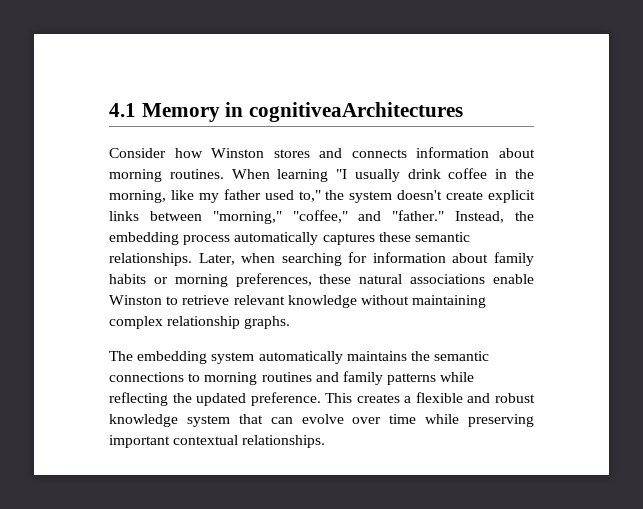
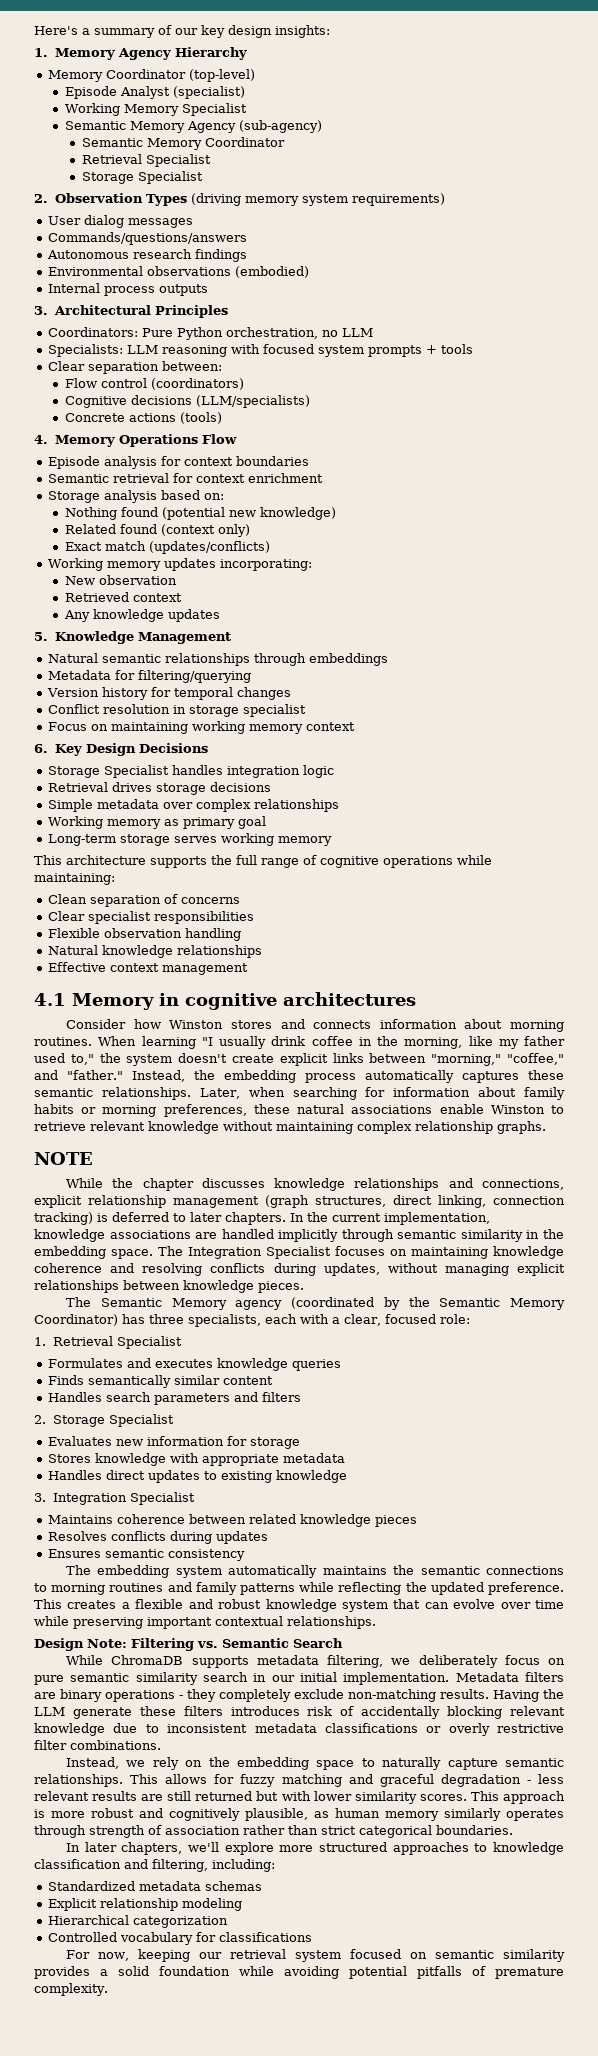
(109, 110) none -> [34,25,330,38] [34,47,247,60] [48,69,256,82] [64,86,245,99] [64,103,247,116] [64,120,322,133] [81,137,285,150] [81,154,211,167] [81,171,203,184] [34,193,446,206] [48,215,194,228] [48,232,248,245] [47,249,248,262] [48,266,310,278] [48,283,209,296] [34,305,228,318] [48,327,374,340] [48,344,474,357] [48,361,223,374] [64,378,244,390] [64,395,310,408] [64,412,222,424] [34,434,237,447] [48,456,310,469] [48,473,324,483] [48,490,225,503] [64,507,336,520] [64,524,250,537] [64,541,270,554] [48,558,313,571] [64,575,177,585] [64,592,182,602] [63,609,220,622] [34,631,231,644] [48,653,389,666] [48,670,252,683] [47,687,292,700] [48,704,307,717] [48,721,356,734] [34,743,208,756] [48,765,335,778] [48,782,272,795] [48,799,340,812] [48,816,267,829] [48,833,333,846] [34,855,492,868] [34,873,115,885] [48,894,241,907] [48,911,255,924] [48,928,242,941] [48,945,263,958] [48,962,249,975] Here's a summary of our key design insights: // 1. Memory Agency Hierarchy // Memory Coordinator (top-level) // Episode Analyst (specialist) // Working Memory Specialist // Semantic Memory Agency (sub-agency) // Semantic Memory Coordinator // Retrieval Specialist // Storage Specialist // 2. Observation Types (driving memory system requirements) // User dialog messages // Commands/questions/answers // Autonomous research findings // Environmental observations (embodied) // Internal process outputs // 3. Architectural Principles // Coordinators: Pure Python orchestration, no LLM // Specialists: LLM reasoning with focused system prompts + tools // Clear separation between: // Flow control (coordinators) // Cognitive decisions (LLM/specialists) // Concrete actions (tools) // 4. Memory Operations Flow // Episode analysis for context boundaries // Semantic retrieval for context enrichment // Storage analysis based on: // Nothing found (potential new knowledge) // Related found (context only) // Exact match (updates/conflicts) // Working memory updates incorporating: // New observation // Retrieved context // Any knowledge updates // 5. Knowledge Management // Natural semantic relationships through embeddings // Metadata for filtering/querying // Version history for temporal changes // Conflict resolution in storage specialist // Focus on maintaining working memory context // 6. Key Design Decisions // Storage Specialist handles integration logic // Retrieval drives storage decisions // Simple metadata over complex relationships // Working memory as primary goal // Long-term storage serves working memory // This architecture supports the full range of cognitive operations while maintaining: // Clean separation of concerns // Clear specialist responsibilities // Flexible observation handling // Natural knowledge relationships // Effective context management //
[249,102,464,122] cognitiveaArchitectures -> [185,992,416,1010] cognitive architectures
(291, 322) none -> [34,1152,93,1165] [66,1178,564,1191] [34,1195,565,1208] [34,1212,490,1225] [34,1229,564,1242] [34,1246,564,1259] [34,1263,565,1276] [34,1280,304,1293] [66,1297,565,1310] [34,1314,470,1327] [34,1336,182,1349] [48,1358,342,1371] [48,1375,274,1388] [48,1392,302,1405] [34,1414,174,1427] [48,1436,301,1449] [48,1453,346,1466] [48,1470,348,1483] [34,1492,195,1505] [48,1514,418,1527] [48,1531,269,1544] [48,1549,246,1561] // NOTE // While the chapter discusses knowledge relationships and connections, explicit relationship management (graph structures, direct linking, connection tracking) is deferred to later chapters. In the current implementation, knowledge associations are handled implicitly through semantic similarity in the embedding space. The Integration Specialist focuses on maintaining knowledge coherence and resolving conflicts during updates, without managing explicit relationships between knowledge pieces. // The Semantic Memory agency (coordinated by the Semantic Memory Coordinator) has three specialists, each with a clear, focused role: // 1. Retrieval Specialist // Formulates and executes knowledge queries // Finds semantically similar content // Handles search parameters and filters // 2. Storage Specialist // Evaluates new information for storage // Stores knowledge with appropriate metadata // Handles direct updates to existing knowledge // 3. Integration Specialist // Maintains coherence between related knowledge pieces // Resolves conflicts during updates // Ensures semantic consistency
(326, 441) none -> [34,1638,343,1651] [66,1655,565,1668] [34,1672,564,1685] [34,1689,564,1702] [34,1706,566,1719] [34,1723,564,1736] [34,1740,161,1750] [66,1757,564,1770] [34,1774,565,1787] [34,1791,565,1804] [34,1808,564,1821] [34,1825,513,1838] [66,1842,564,1855] [34,1859,275,1872] [48,1881,263,1891] [48,1898,243,1911] [48,1915,229,1928] [48,1932,313,1945] [66,1949,565,1962] [34,1966,564,1979] [34,1983,108,1996] // Design Note: Filtering vs. Semantic Search // While ChromaDB supports metadata filtering, we deliberately focus on pure semantic similarity search in our initial implementation. Metadata filters are binary operations - they completely exclude non-matching results. Having the LLM generate these filters introduces risk of accidentally blocking relevant knowledge due to inconsistent metadata classifications or overly restrictive filter combinations. // Instead, we rely on the embedding space to naturally capture semantic relationships. This allows for fuzzy matching and graceful degradation - less relevant results are still returned but with lower similarity scores. This approach is more robust and cognitively plausible, as human memory similarly operates through strength of association rather than strict categorical boundaries. // In later chapters, we'll explore more structured approaches to knowledge classification and filtering, including: // Standardized metadata schemas // Explicit relationship modeling // Hierarchical categorization // Controlled vocabulary for classifications // For now, keeping our retrieval system focused on semantic similarity provides a solid foundation while avoiding potential pitfalls of premature complexity.

